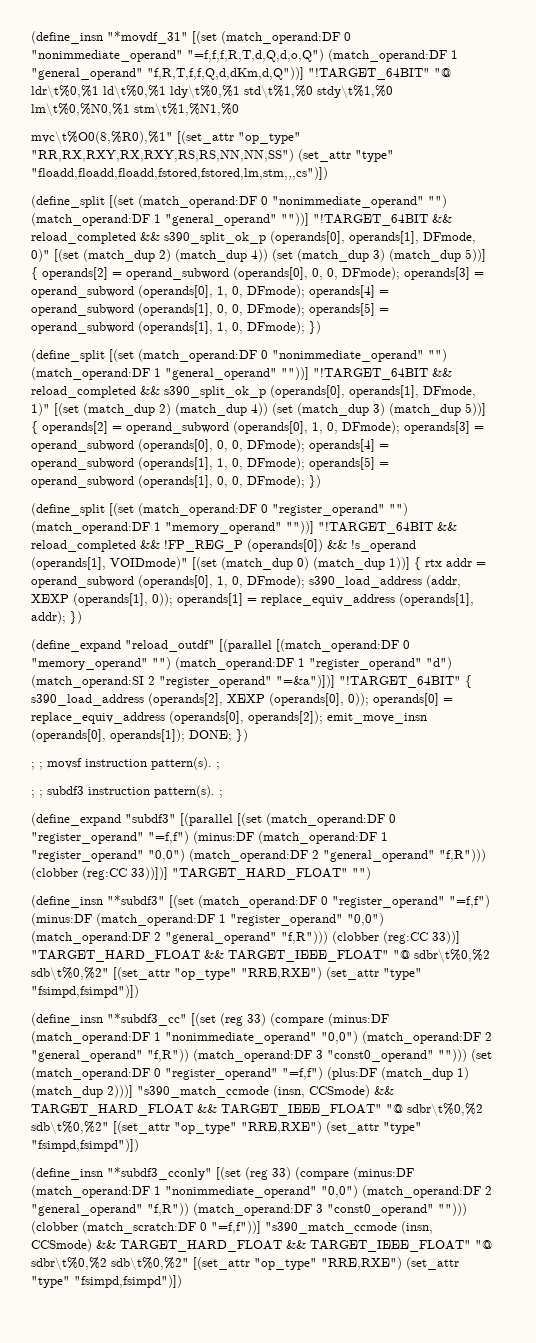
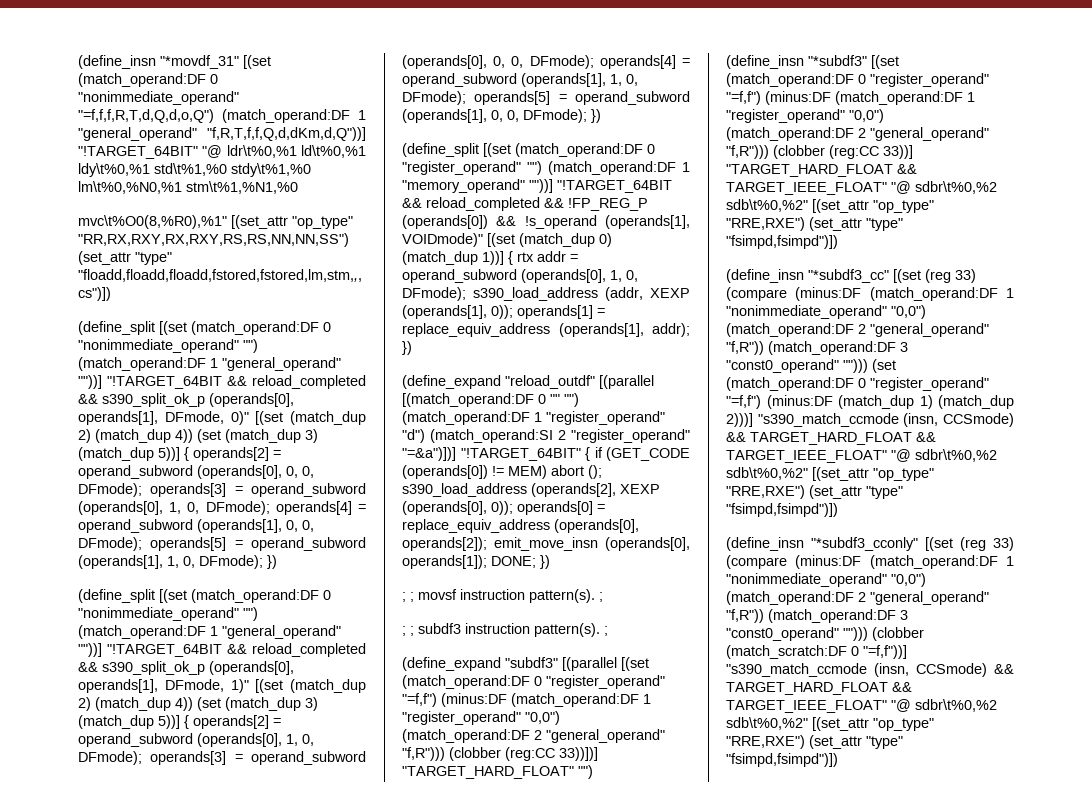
[31,658,148,670] "memory_operand" -> [550,394,560,404] ""
(472, 681) none -> [594,447,690,461] [402,465,602,479] if (GET_CODE (operands[0]) != MEM) abort ();
[327,1067,377,1080] (plus:DF -> [766,395,833,409] (minus:DF

